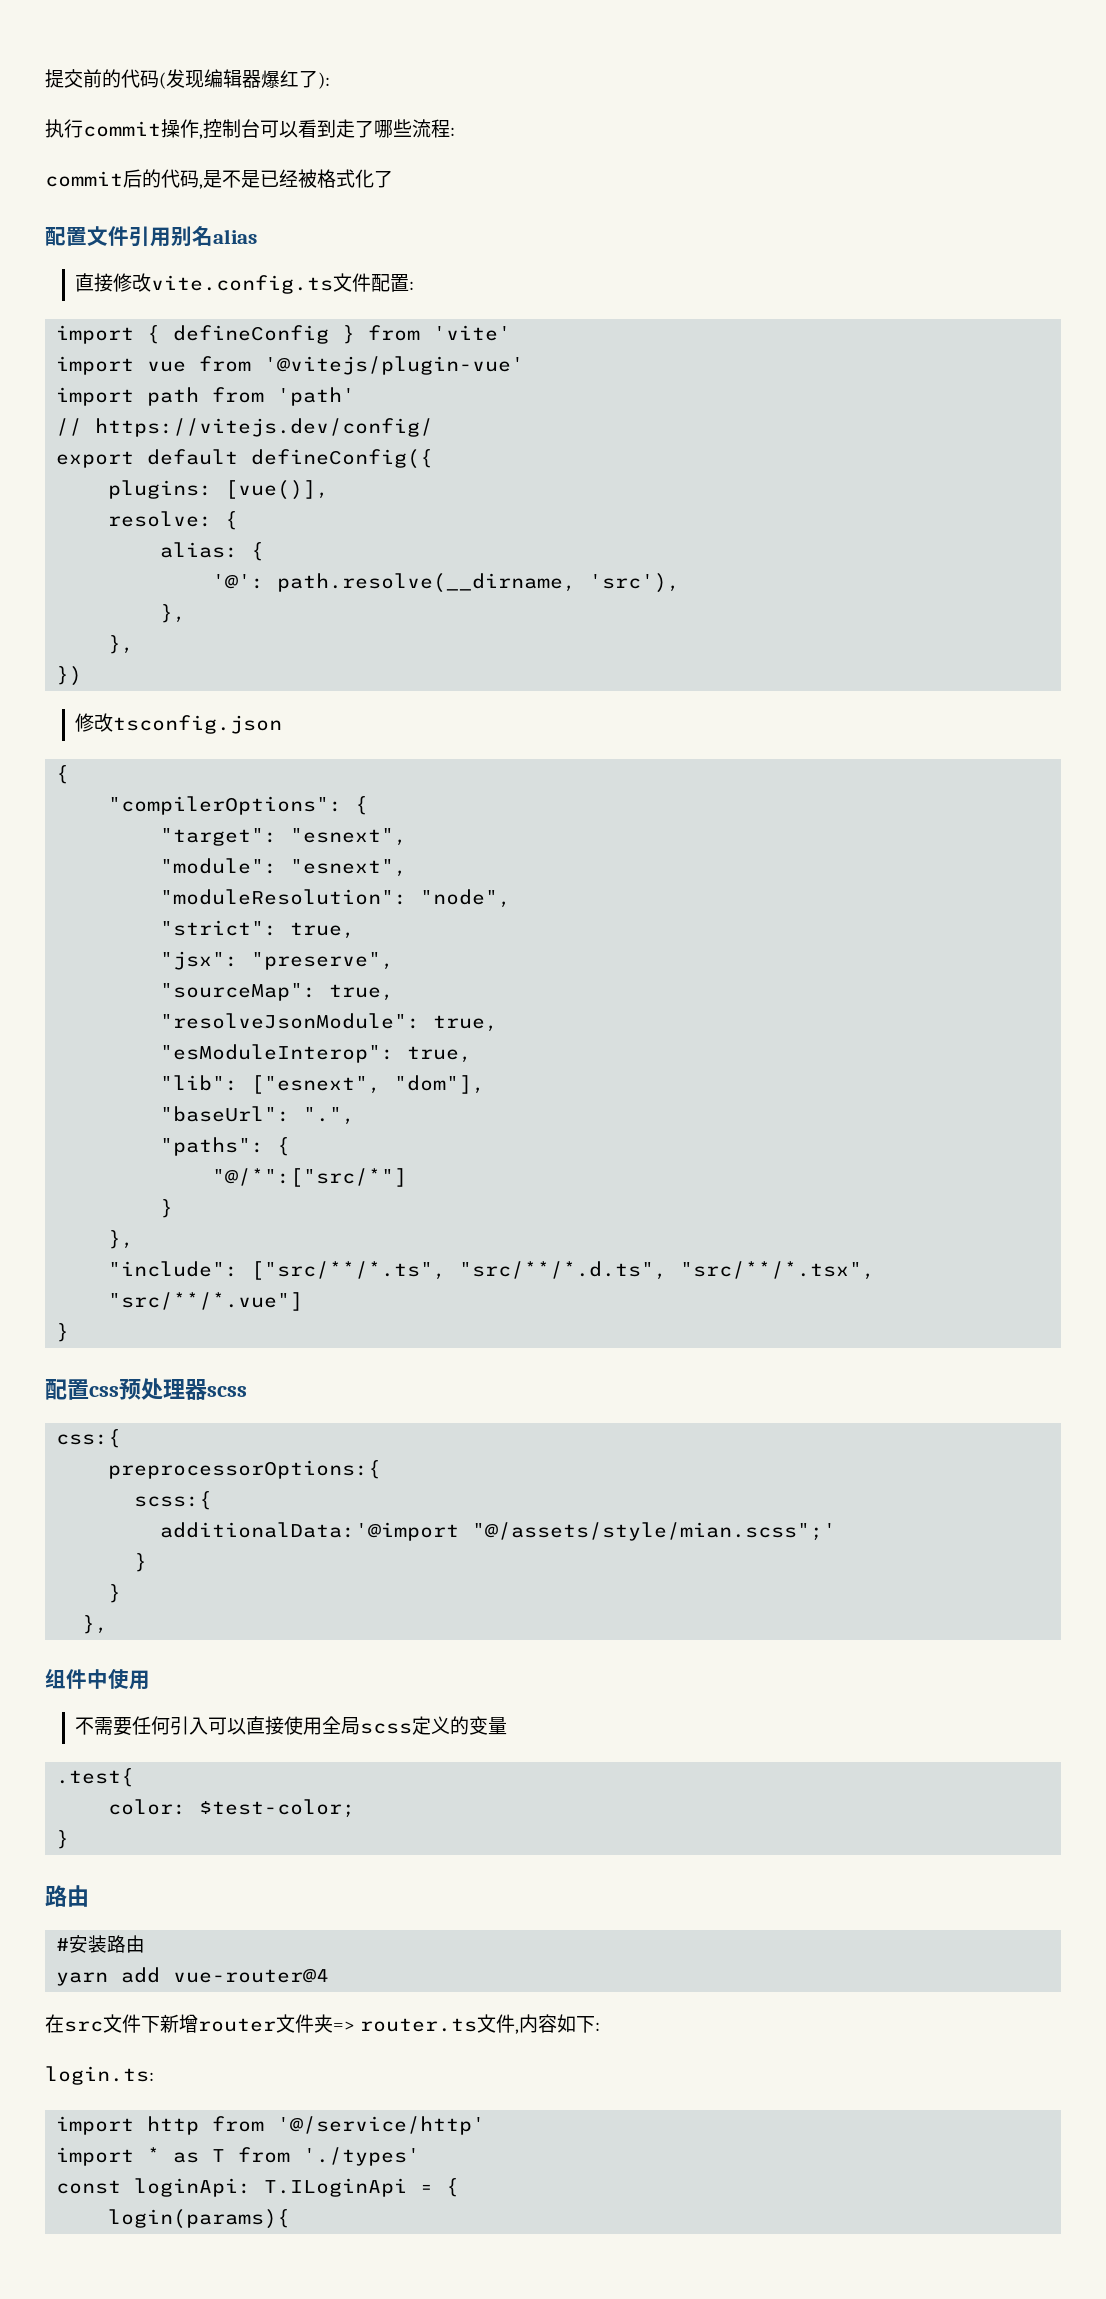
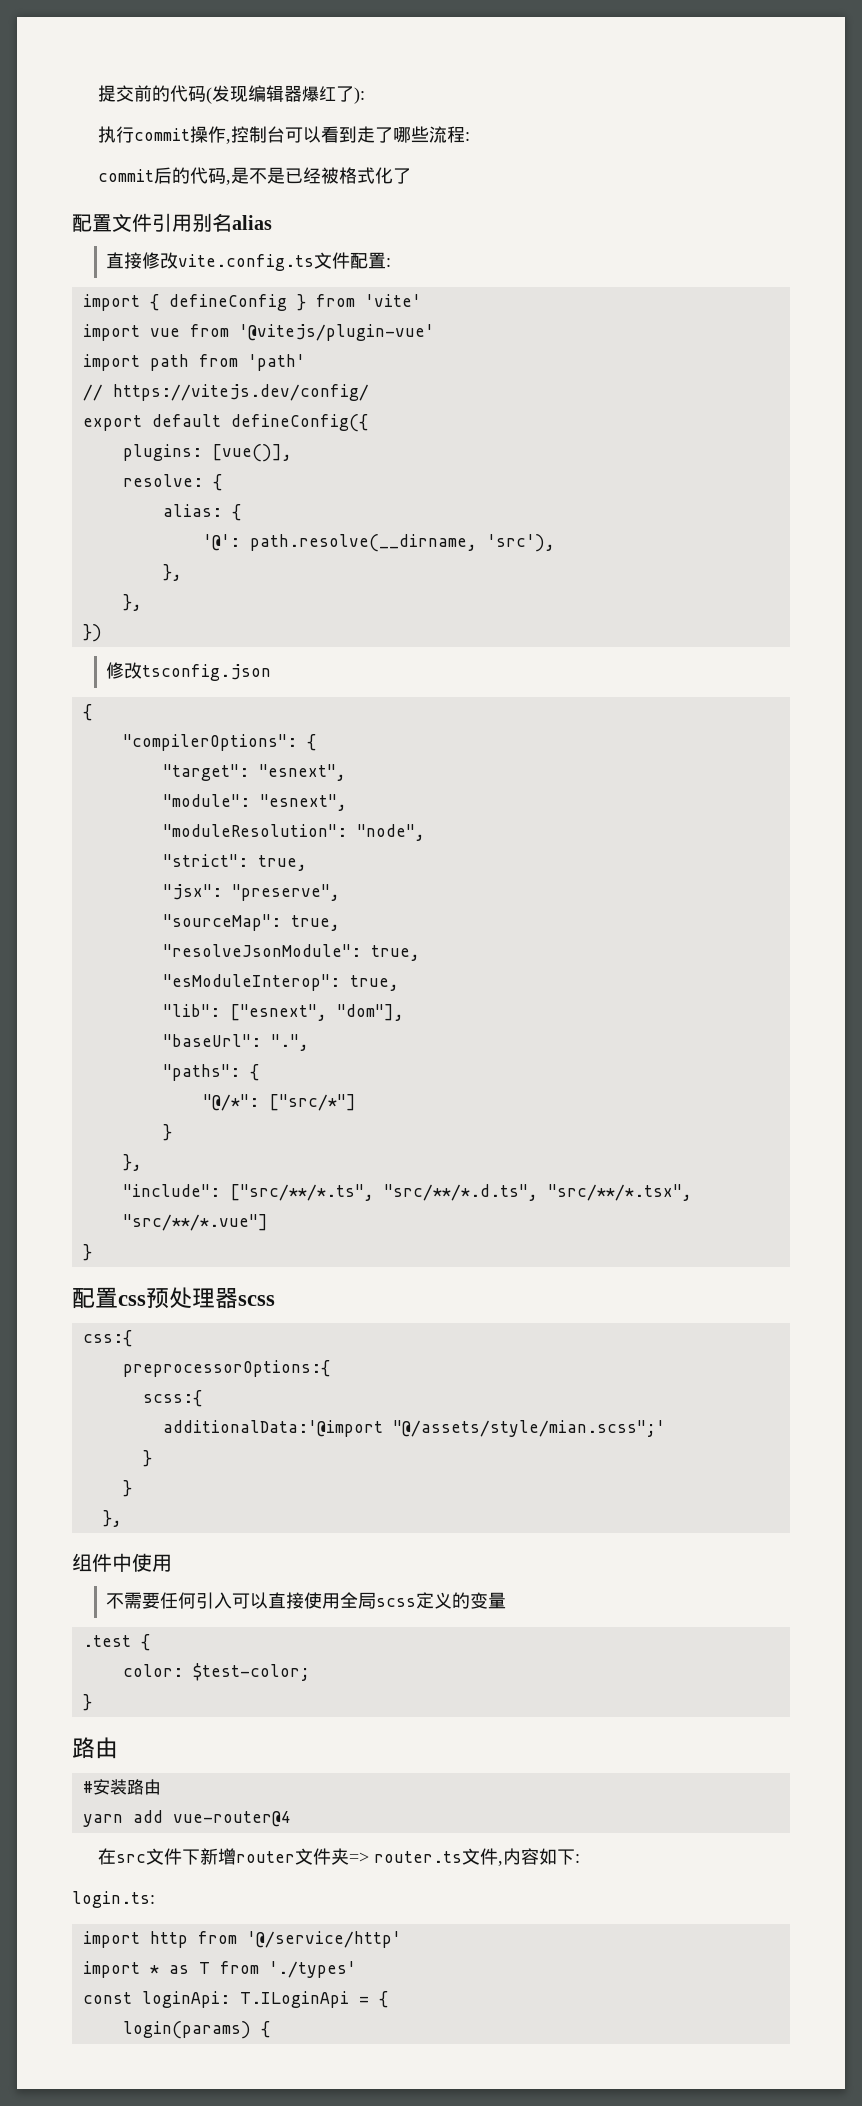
[212,1168,408,1187] "@/*":["src/*"] -> [202,1094,356,1111] "@/*": ["src/*"]
[56,1768,135,1787] .test{ -> [82,1634,150,1651] .test {
[108,2209,291,2229] login(params){ -> [122,2021,270,2039] login(params) {

